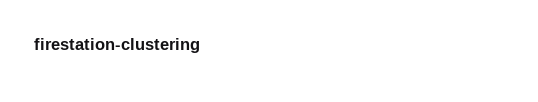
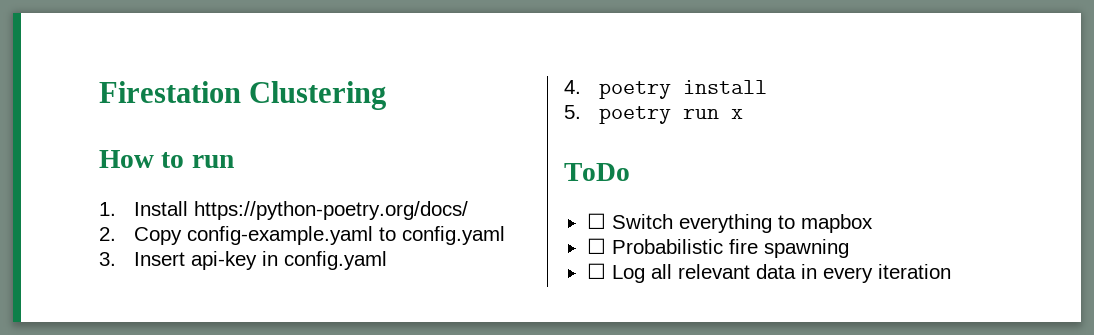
[34,38,200,53] firestation-clustering -> [99,81,387,110] [99,150,234,168] [99,201,468,220] [99,226,505,245] [99,251,387,270] [564,80,767,99] [564,105,743,124] [564,163,630,181] [586,213,873,233] [586,238,849,258] [586,263,951,283] Firestation Clustering // How to run // 1. Install https://python-poetry.org/docs/ // 2. Copy config-example.yaml to config.yaml // 3. Insert api-key in config.yaml // 4. poetry install // 5. poetry run x // ToDo // ☐ Switch everything to mapbox // ☐ Probabilistic fire spawning // ☐ Log all relevant data in every iteration

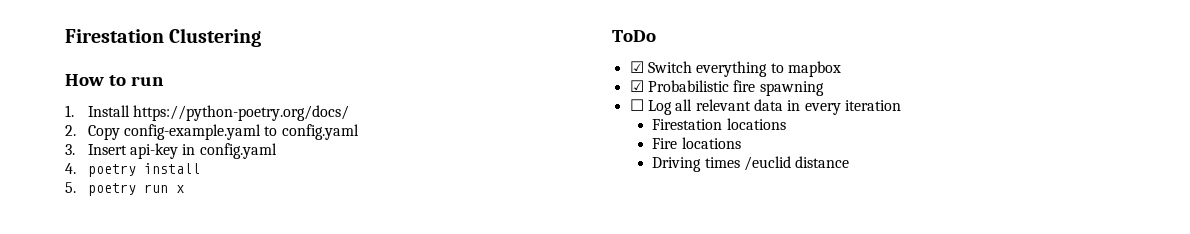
[586,213,606,229] ☐ -> [629,61,644,73] ☑
[586,238,606,254] ☐ -> [629,80,644,92] ☑
(951, 271) none -> [652,118,786,130] [652,137,741,149] [652,156,850,172] // Firestation locations // Fire locations // Driving times /euclid distance

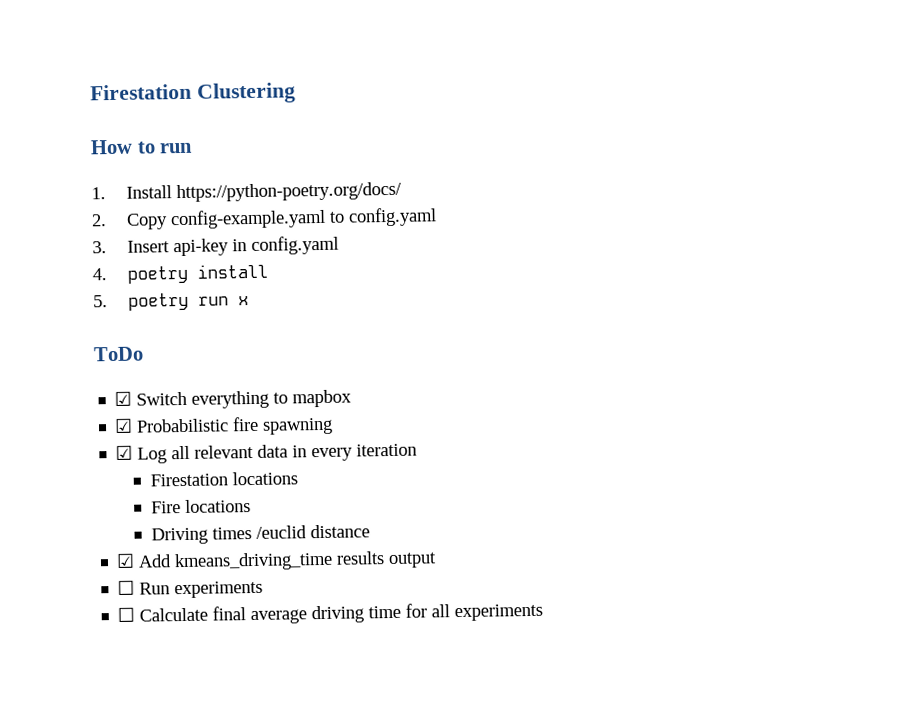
[629,99,644,111] ☐ -> [115,445,134,460] ☑
(850, 162) none -> [116,551,438,572] [117,580,264,599] [117,603,544,625] // ☑ Add kmeans_driving_time results output // ☐ Run experiments // ☐ Calculate final average driving time for all experiments

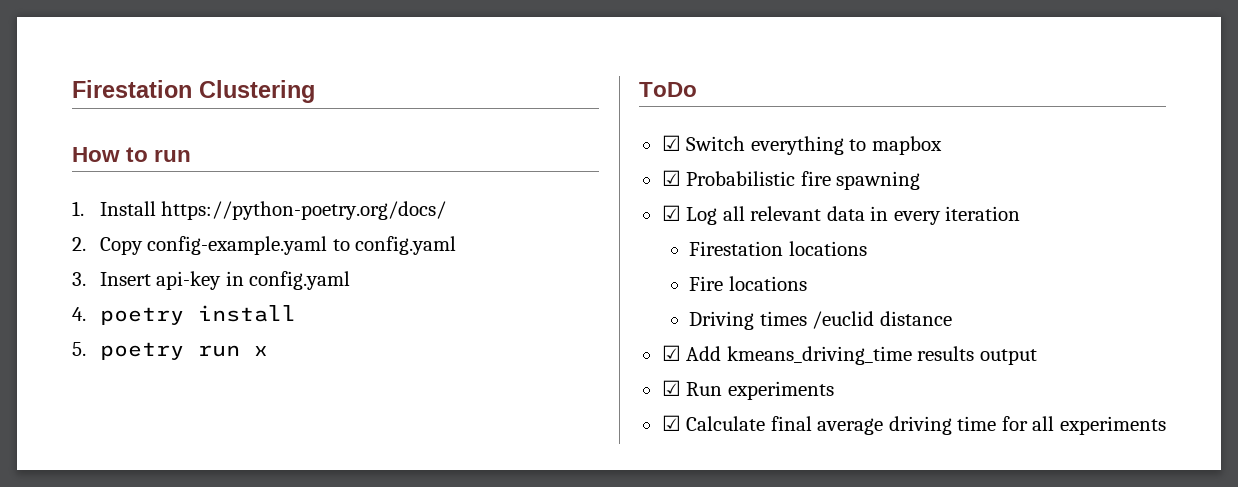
[117,580,136,595] ☐ -> [661,380,681,396] ☑
[117,607,136,622] ☐ -> [661,415,681,431] ☑

